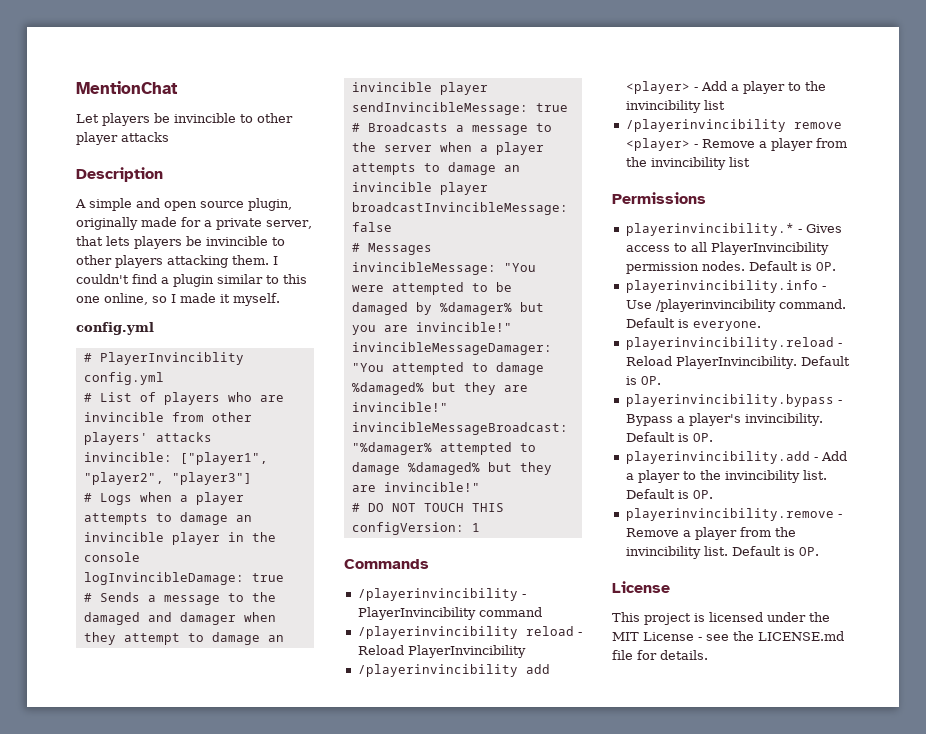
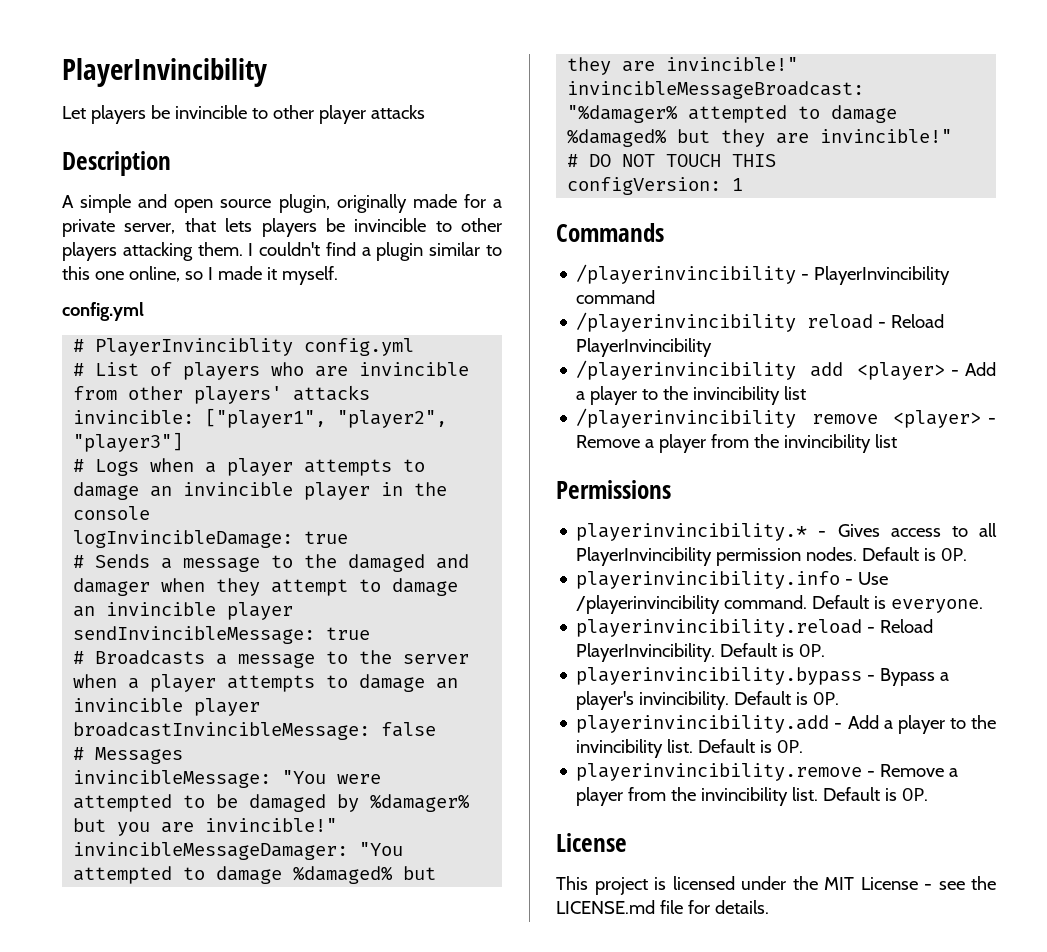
[76,81,178,94] MentionChat -> [62,58,267,87] PlayerInvincibility

